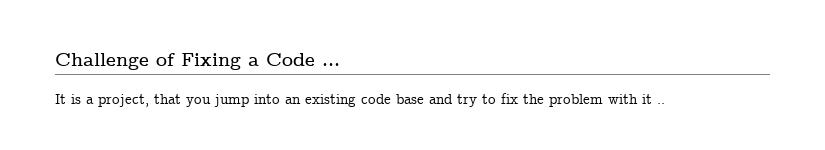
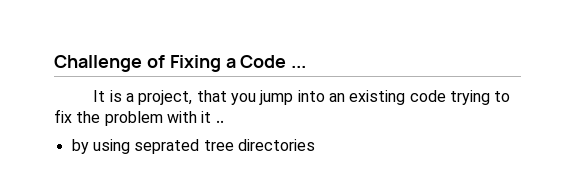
[396,94,477,107] base and try -> [449,90,490,105] trying
(665, 103) none -> [71,139,315,154] // by using seprated tree directories

